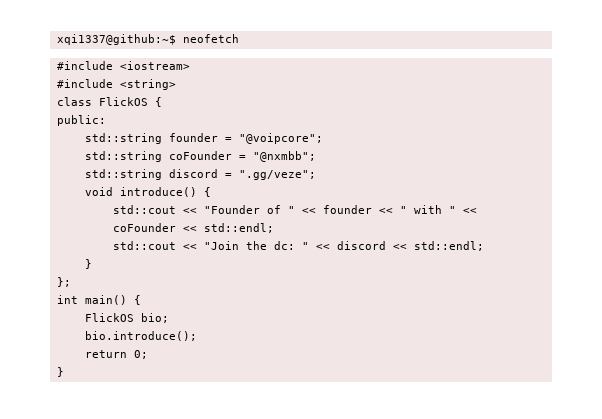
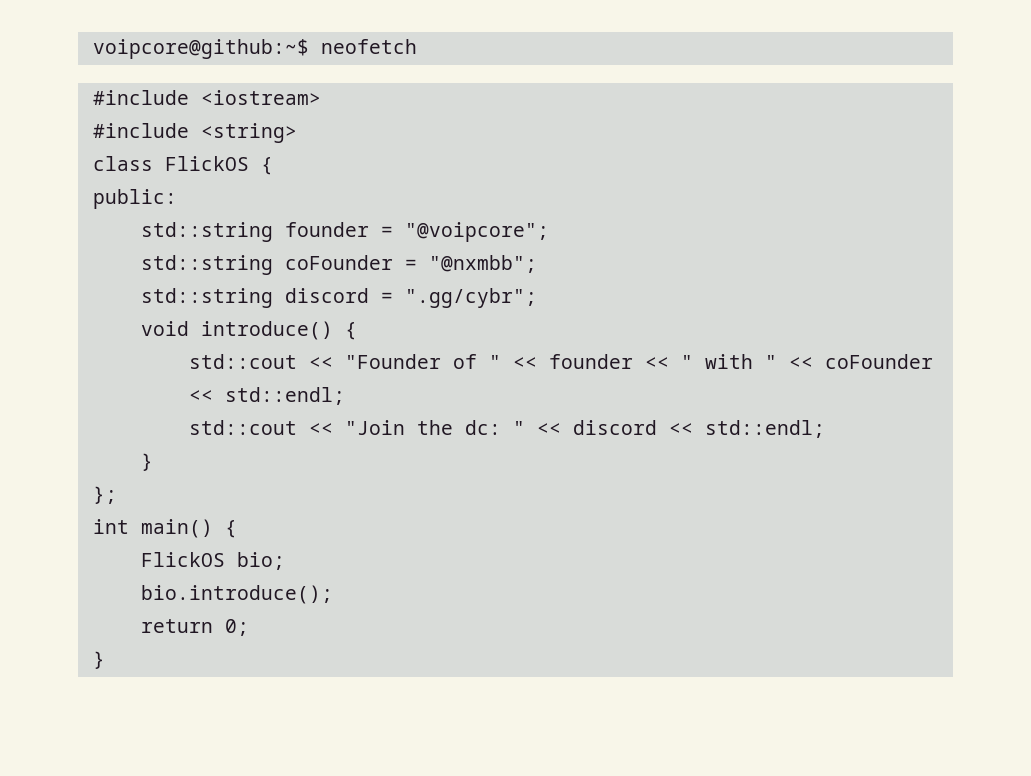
[56,34,176,45] xqi1337@github:~$ -> [92,39,309,59] voipcore@github:~$
[238,170,316,180] ".gg/veze"; -> [404,288,537,308] ".gg/cybr";

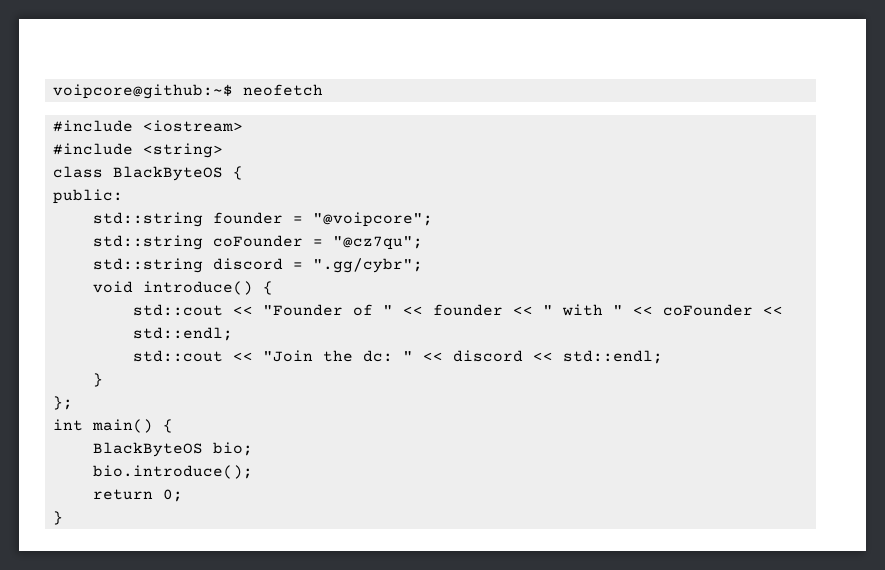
[164,156,249,171] FlickOS -> [112,166,223,181] BlackByteOS
[428,255,537,273] "@nxmbb"; -> [332,236,423,250] "@cz7qu";
[140,552,225,567] FlickOS -> [92,442,203,457] BlackByteOS

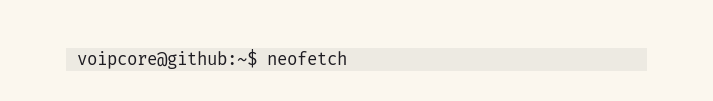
[52,120,243,132] [52,143,223,158] [52,166,243,181] [52,189,123,204] [92,212,433,227] [92,235,423,250] [92,258,423,273] [92,281,273,295] [132,304,783,316] [132,327,233,341] [132,350,663,364] [92,373,103,387] [52,396,73,410] [52,419,173,433] [92,442,253,457] [92,465,253,479] [92,489,183,502] [52,511,63,525] // #include <iostream> // #include <string> // class BlackByteOS { // public: // std::string founder = "@voipcore"; // std::string coFounder = "@cz7qu"; // std::string discord = ".gg/cybr"; // void introduce() { // std::cout << "Founder of " << founder << " with " << coFounder << std::endl; // std::cout << "Join the dc: " << discord << std::endl; // } // }; // int main() { // BlackByteOS bio; // bio.introduce(); // return 0; // } -> (348, 58) none

